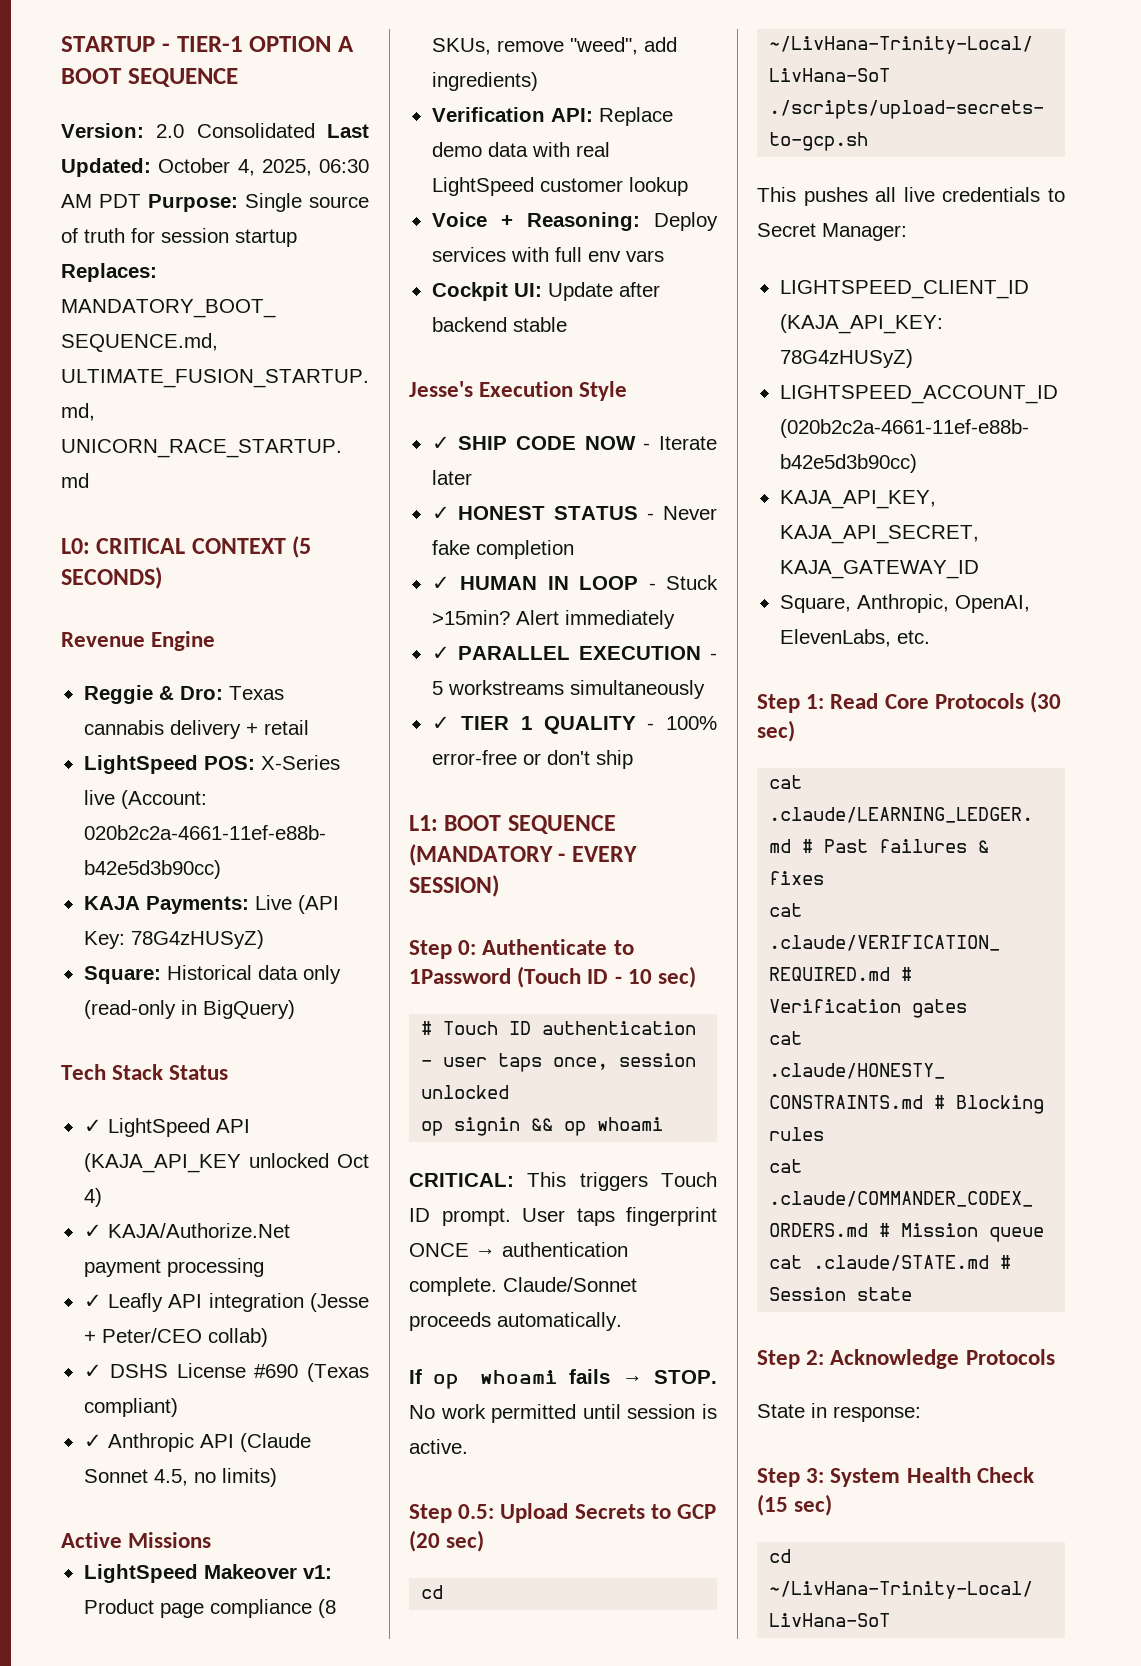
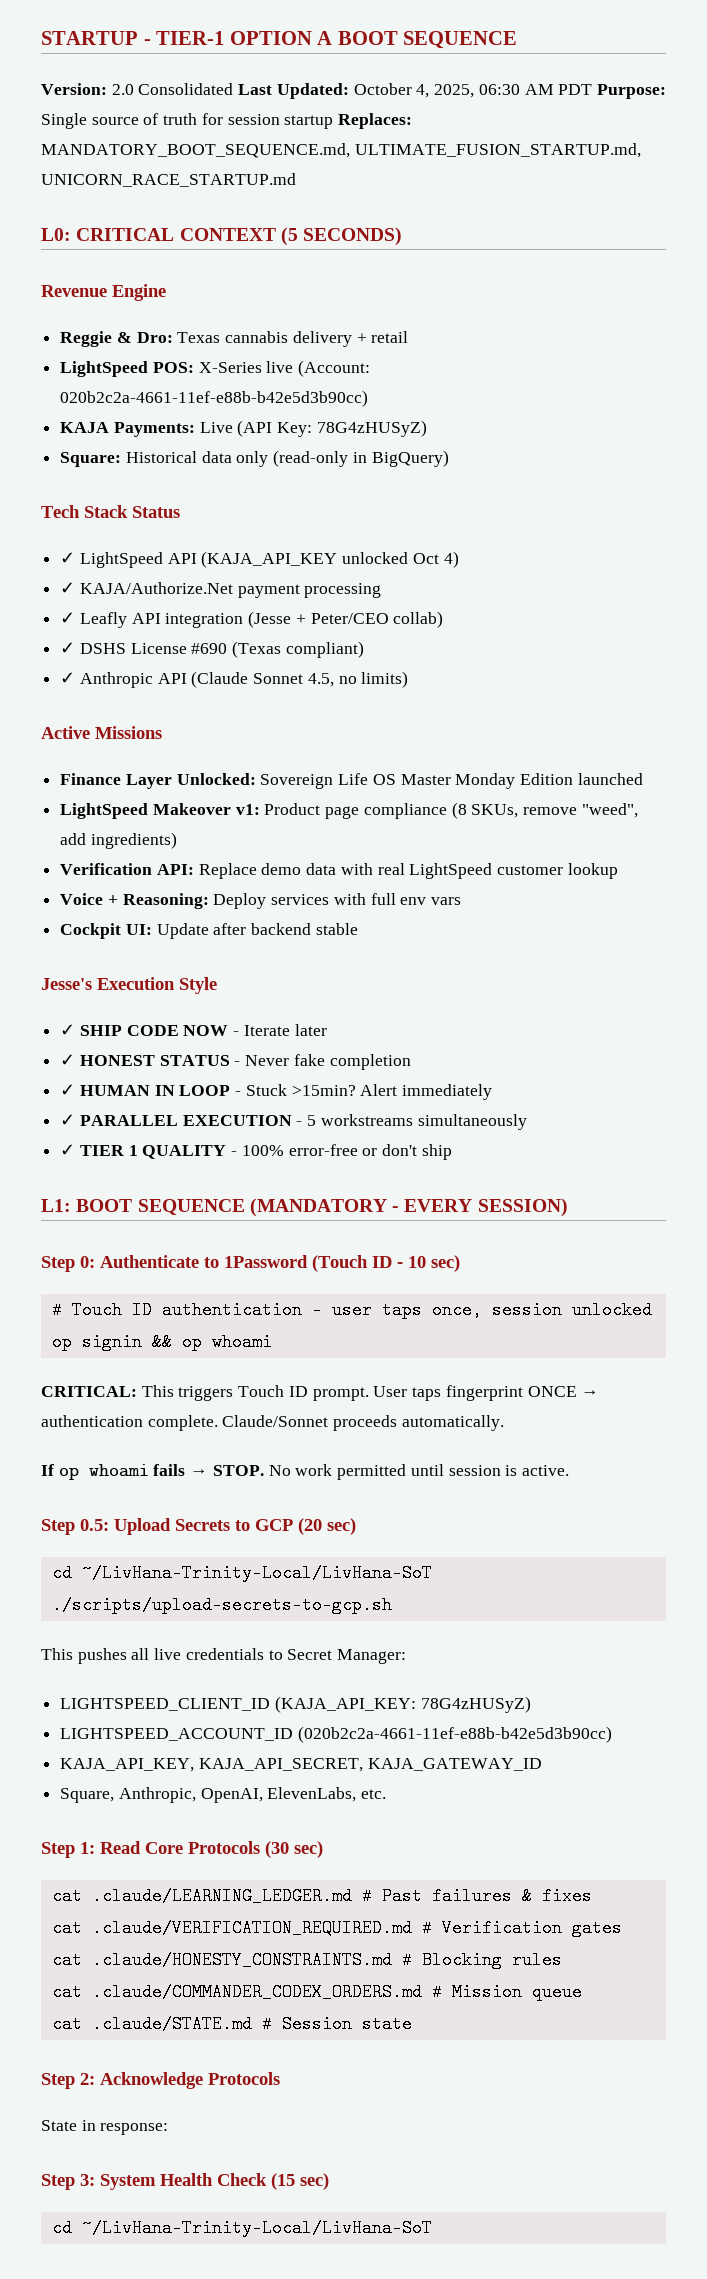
(212, 1540) none -> [60,773,643,789] // Finance Layer Unlocked: Sovereign Life OS Master Monday Edition launched

